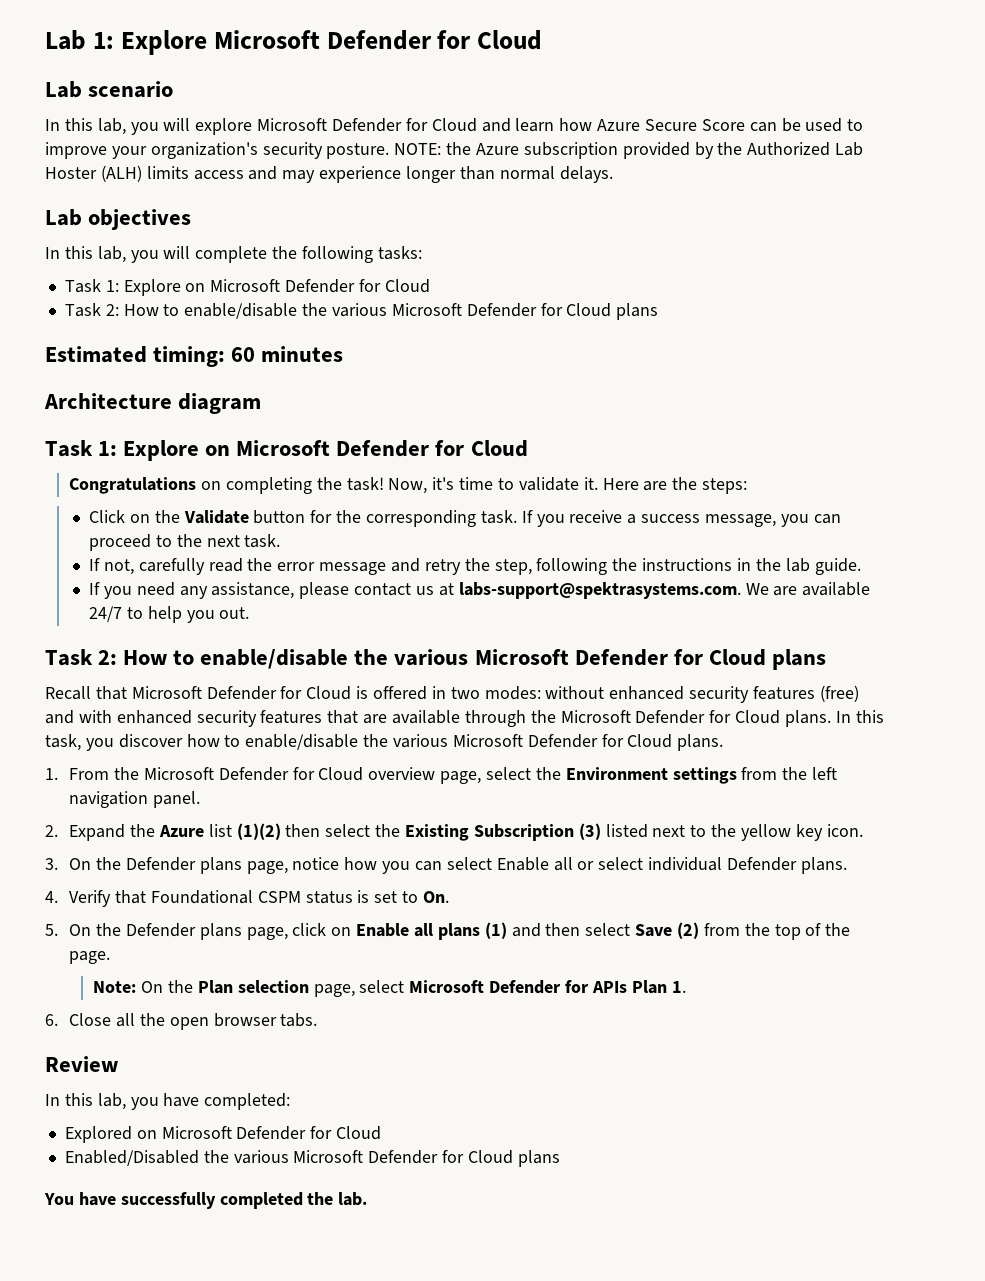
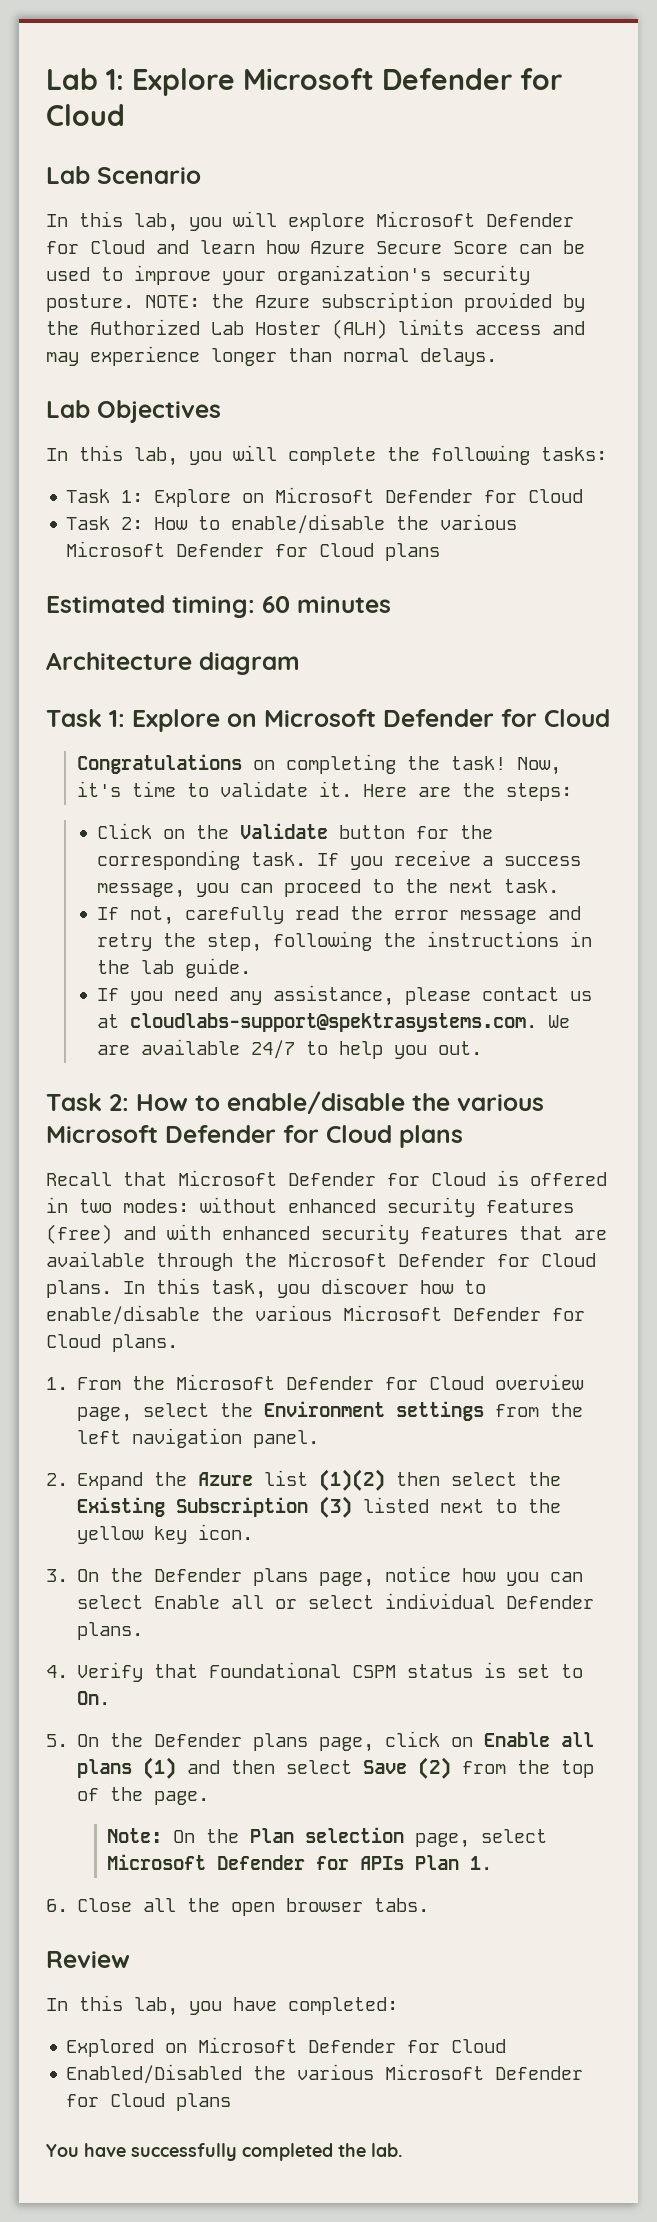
[88,81,174,98] scenario -> [97,167,201,184] Scenario
[88,209,192,230] objectives -> [97,400,221,423] Objectives
[458,582,741,599] labs-support@spektrasystems.com. -> [130,1013,538,1032] cloudlabs-support@spektrasystems.com.

